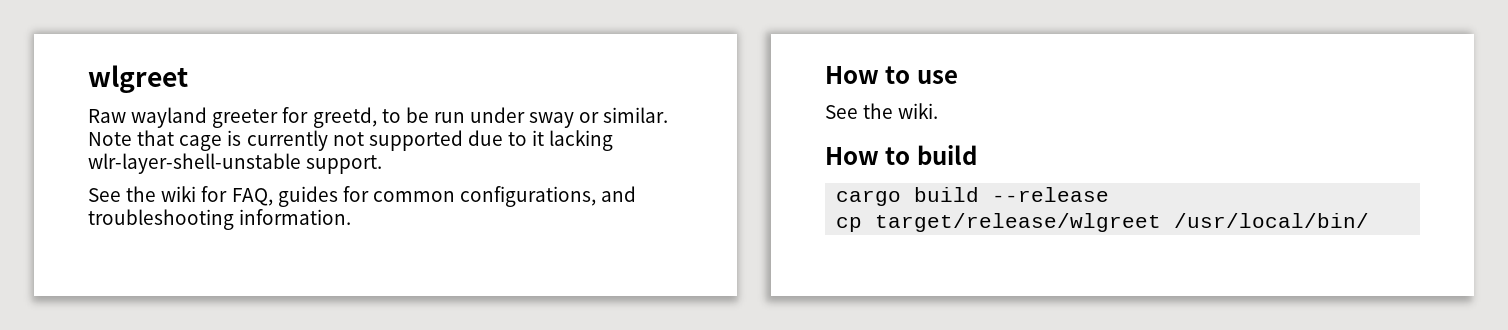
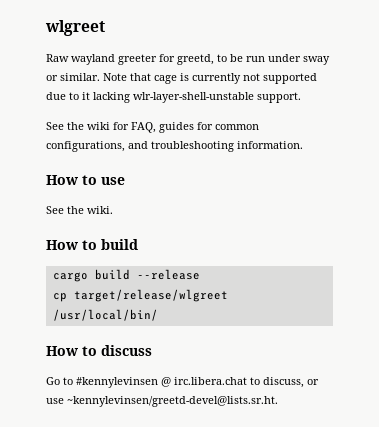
(1370, 220) none -> [46,345,152,356] [46,377,319,388] [46,396,278,407] // How to discuss // Go to #kennylevinsen @ irc.libera.chat to discuss, or use ~kennylevinsen/greetd-devel@lists.sr.ht.

